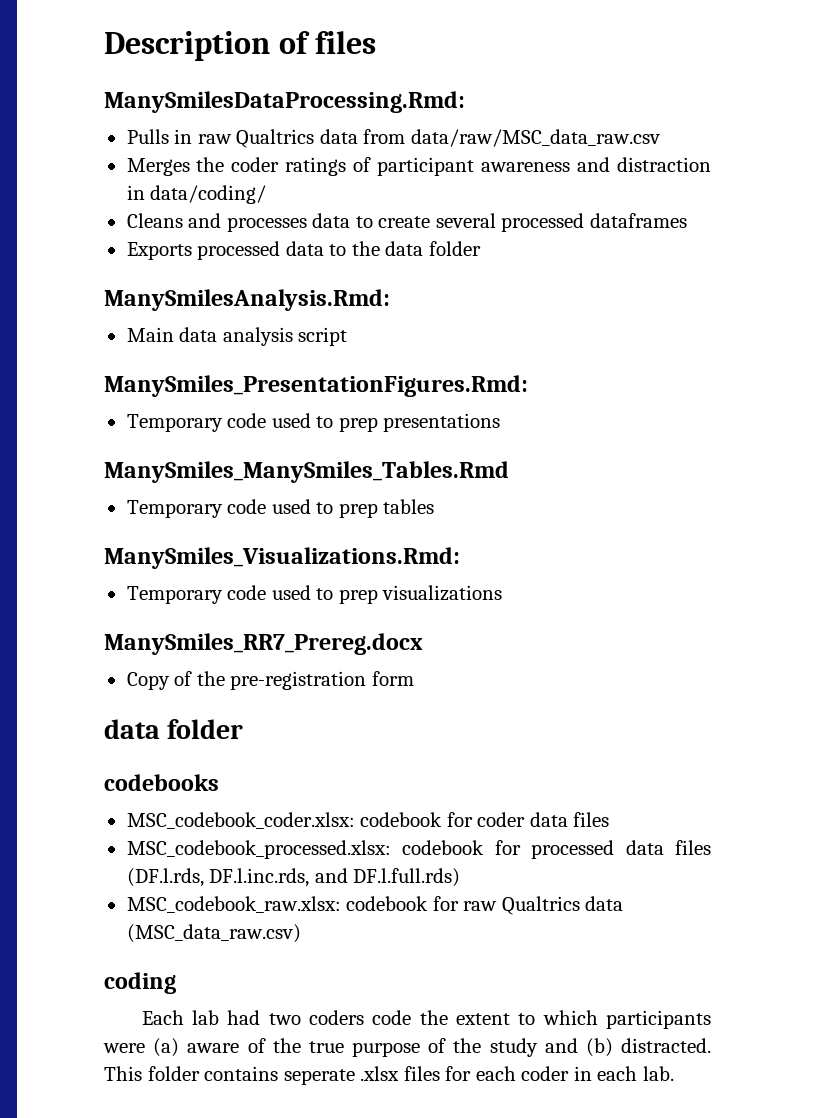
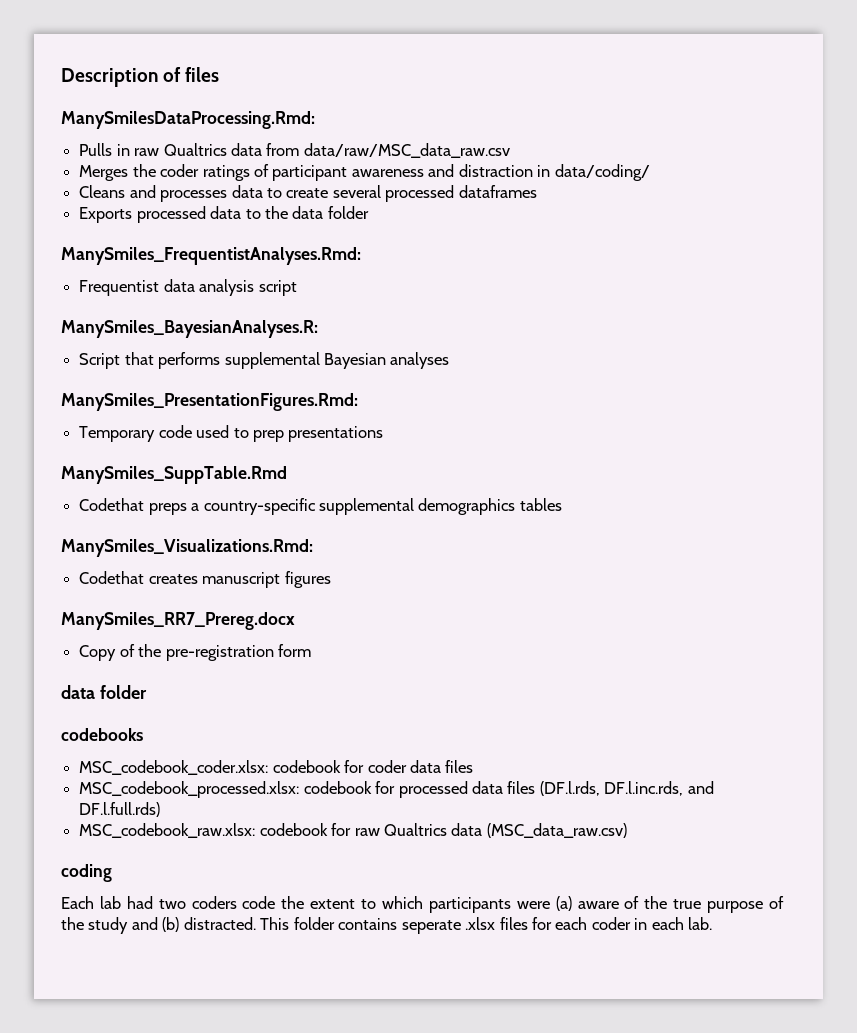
[104,289,390,311] [126,327,174,342] ManySmilesAnalysis.Rmd: // Main -> [61,247,361,265] [79,280,160,296] ManySmiles_FrequentistAnalyses.Rmd: // Frequentist
(348, 336) none -> [61,320,318,338] [79,352,450,369] // ManySmiles_BayesianAnalyses.R: // Script that performs supplemental Bayesian analyses
[104,461,509,483] [126,499,435,518] [104,547,460,569] [126,585,503,604] ManySmiles_ManySmiles_Tables.Rmd // Temporary code used to prep tables // ManySmiles_Visualizations.Rmd: // Temporary code used to prep visualizations -> [61,466,287,484] [79,498,562,515] [61,539,313,557] [79,571,331,588] ManySmiles_SuppTable.Rmd // Codethat preps a country-specific supplemental demographics tables // ManySmiles_Visualizations.Rmd: // Codethat creates manuscript figures

